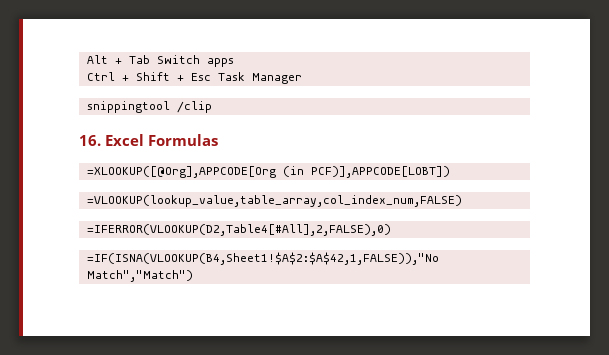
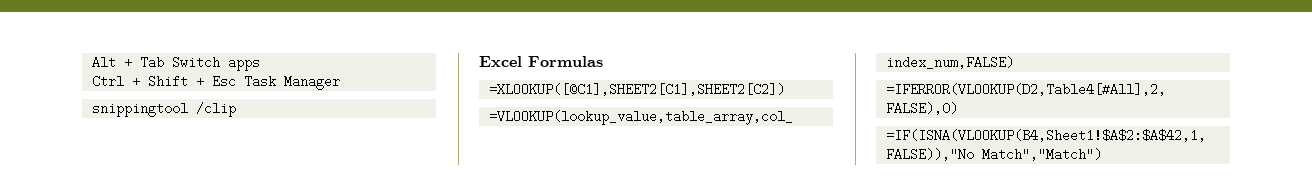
[79,135,101,146] 16. -> (236, 109) none
[86,166,450,178] =XLOOKUP([@Org],APPCODE[Org (in PCF)],APPCODE[LOBT]) -> [488,83,785,96] =XLOOKUP([@C1],SHEET2[C1],SHEET2[C2])

